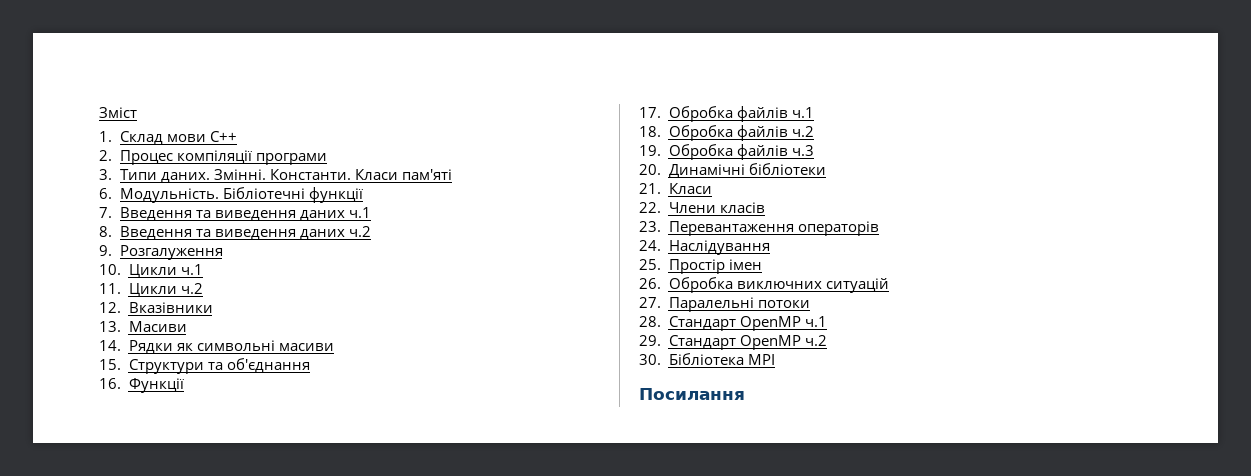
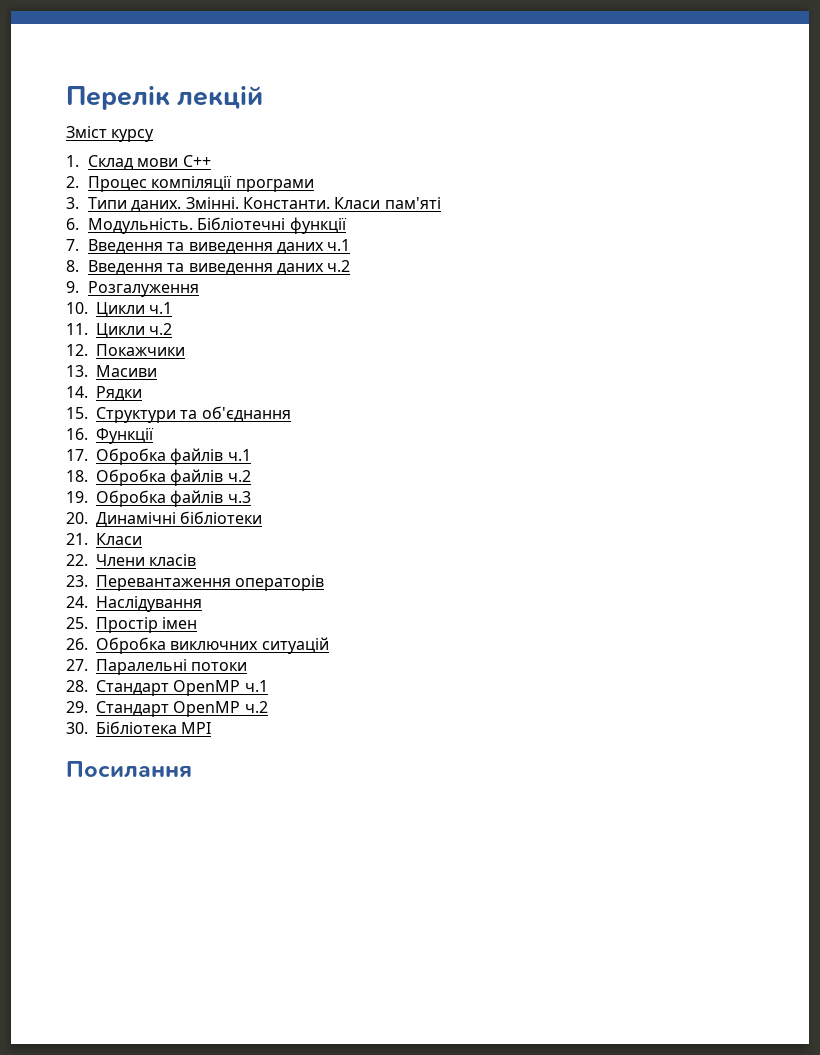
(99, 112) none -> [66,86,264,110] Перелік лекцій //
(137, 112) none -> [111,129,155,142] курсу
[128,302,213,313] Вказівники -> [96,344,185,356] Покажчики
[176,340,334,351] як символьні масиви -> (142, 393) none

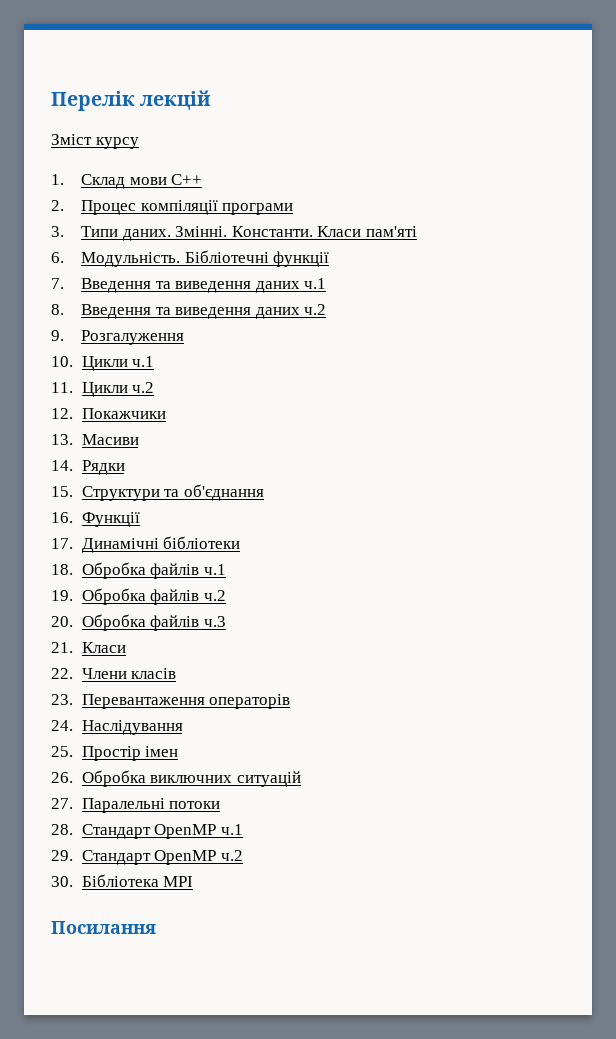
(88, 455) none -> [81,536,241,553] [51,564,73,575] Динамічні бібліотеки // 18.
[66,470,88,482] 18. -> [51,590,73,601] 19.
[66,491,88,503] 19. -> [51,616,73,627] 20.
[66,511,263,527] // 20. Динамічні бібліотеки -> (226, 621) none

